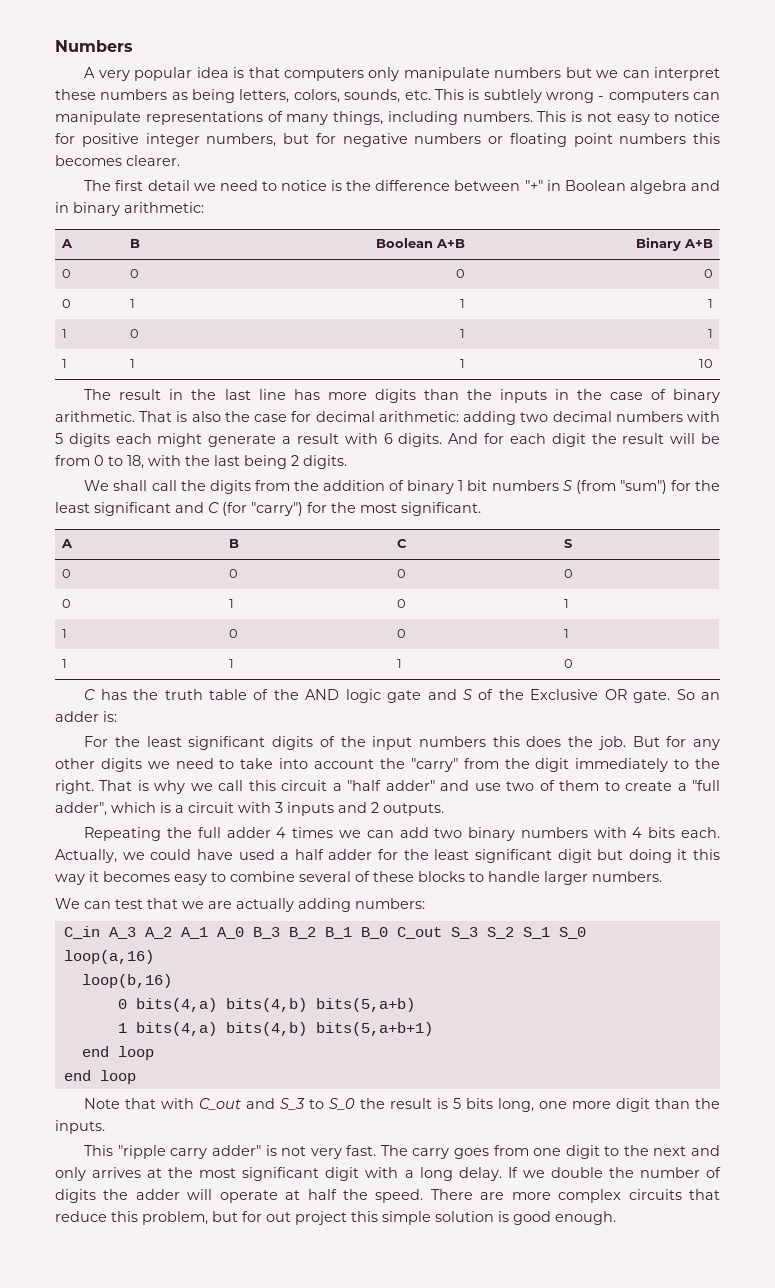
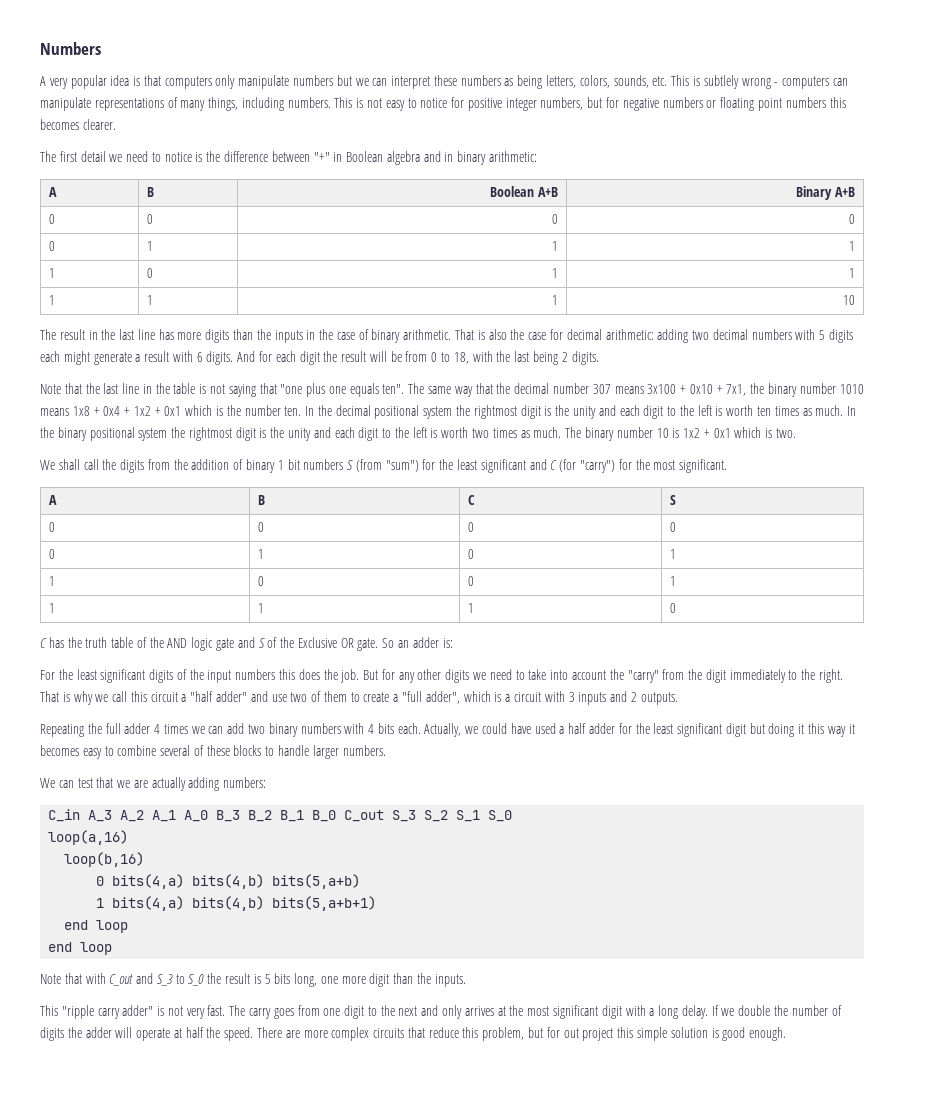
(347, 462) none -> [40,383,864,397] [40,405,857,419] [40,427,796,441] // Note that the last line in the table is not saying that "one plus one equals ten". The same way that the decimal number 307 means 3x100 + 0x10 + 7x1, the binary number 1010 means 1x8 + 0x4 + 1x2 + 0x1 which is the number ten. In the decimal positional system the rightmost digit is the unity and each digit to the left is worth ten times as much. In the binary positional system the rightmost digit is the unity and each digit to the left is worth two times as much. The binary number 10 is 1x2 + 0x1 which is two.

